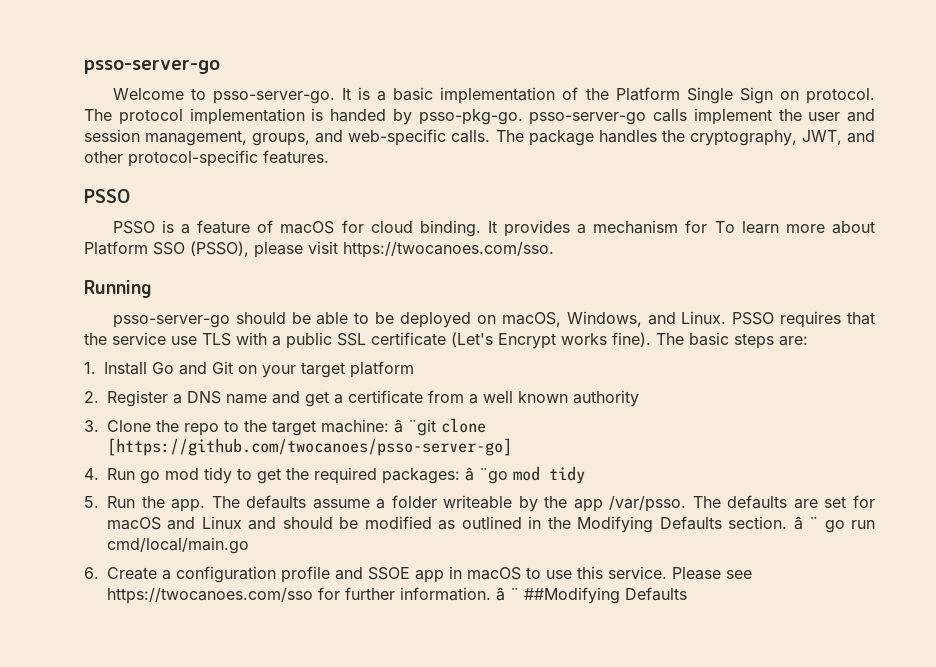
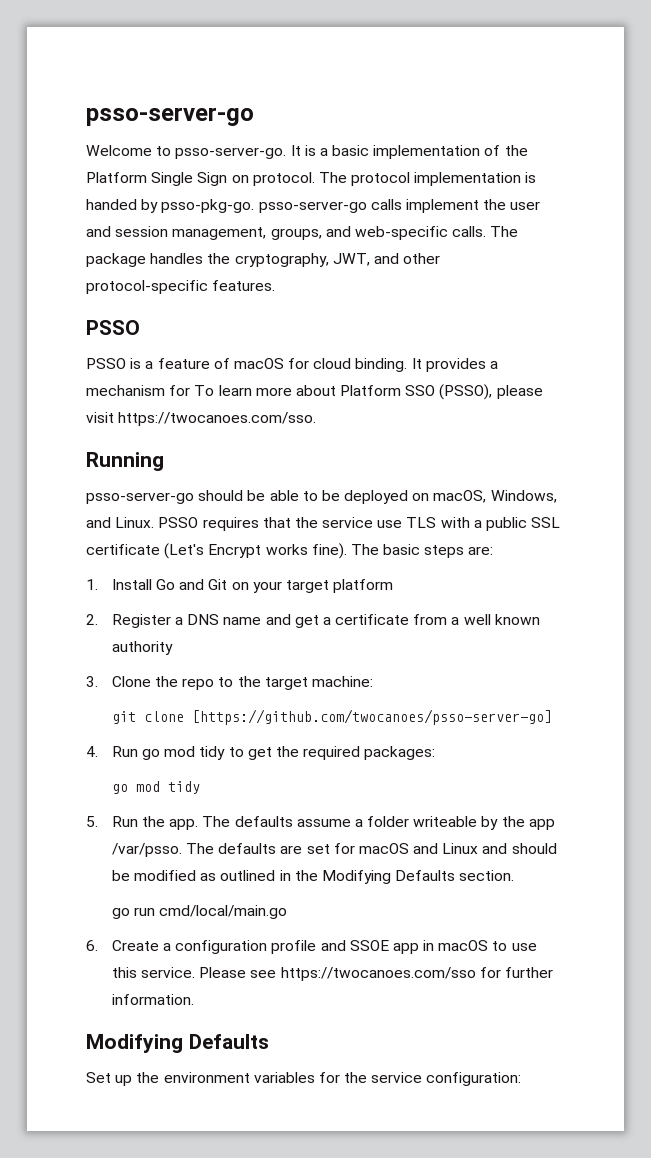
[394,419,436,436] â ¨git -> [111,711,136,724] // git
[465,467,508,484] â ¨go -> [111,784,128,794] // go
[793,516,819,530] â ¨ -> (515, 875) //
[496,587,687,604] â ¨ ##Modifying Defaults -> [86,1034,269,1053] [86,1072,522,1086] // Modifying Defaults // Set up the environment variables for the service configuration:

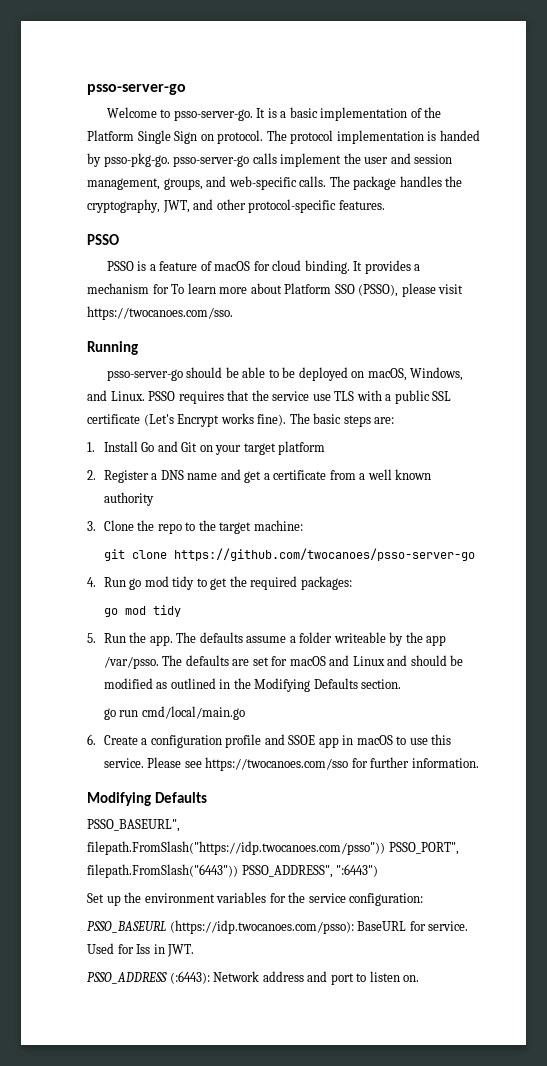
[191,709,552,725] [https://github.com/twocanoes/psso-server-go] -> [173,548,475,561] https://github.com/twocanoes/psso-server-go
(269, 1041) none -> [87,819,180,832] [87,841,459,855] [87,864,379,878] // PSSO_BASEURL", filepath.FromSlash("https://idp.twocanoes.com/psso")) PSSO_PORT", filepath.FromSlash("6443")) PSSO_ADDRESS", ":6443")
(522, 1079) none -> [87,920,469,934] [87,943,195,957] [87,971,420,985] // PSSO_BASEURL (https://idp.twocanoes.com/psso): BaseURL for service. Used for Iss in JWT. // PSSO_ADDRESS (:6443): Network address and port to listen on.

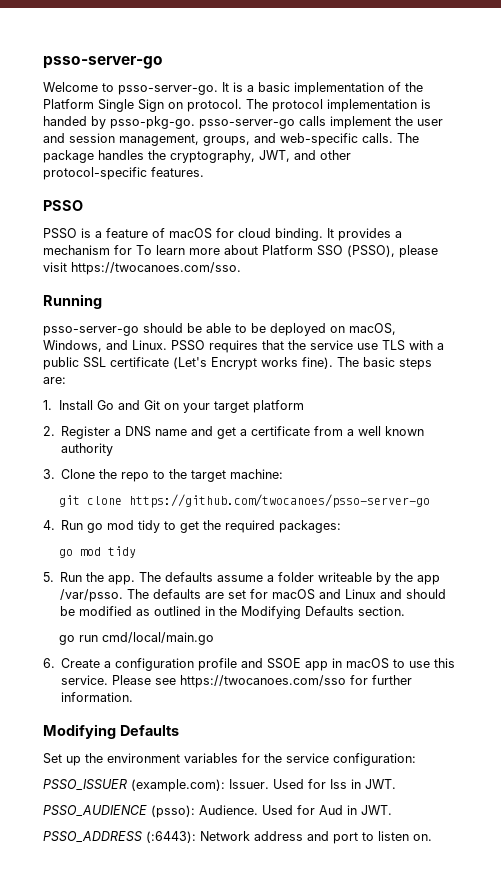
[87,819,180,832] [87,841,459,855] [87,864,379,878] // PSSO_BASEURL", filepath.FromSlash("https://idp.twocanoes.com/psso")) PSSO_PORT", filepath.FromSlash("6443")) PSSO_ADDRESS", ":6443") -> (179, 730) none
[87,920,469,934] PSSO_BASEURL (https://idp.twocanoes.com/psso): BaseURL for service. -> [43,779,269,792] PSSO_ISSUER (example.com): Issuer.
(195, 950) none -> [43,805,392,818] // PSSO_AUDIENCE (psso): Audience. Used for Aud in JWT.

